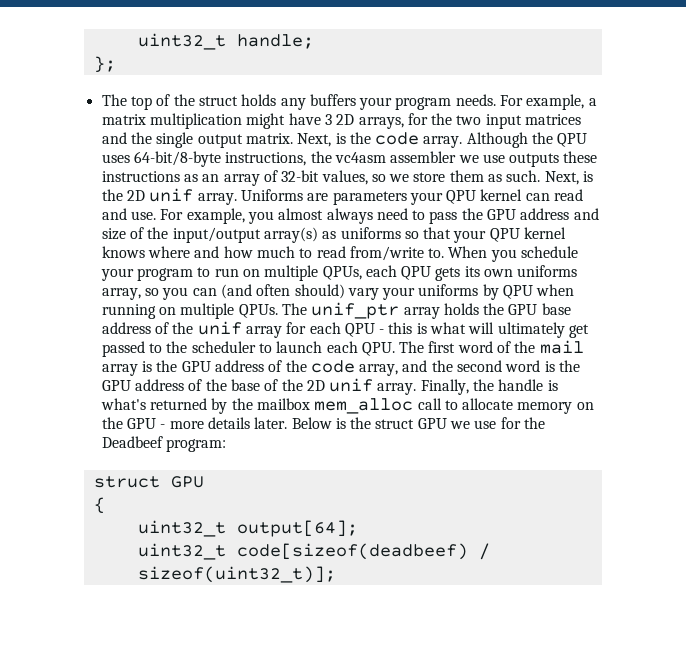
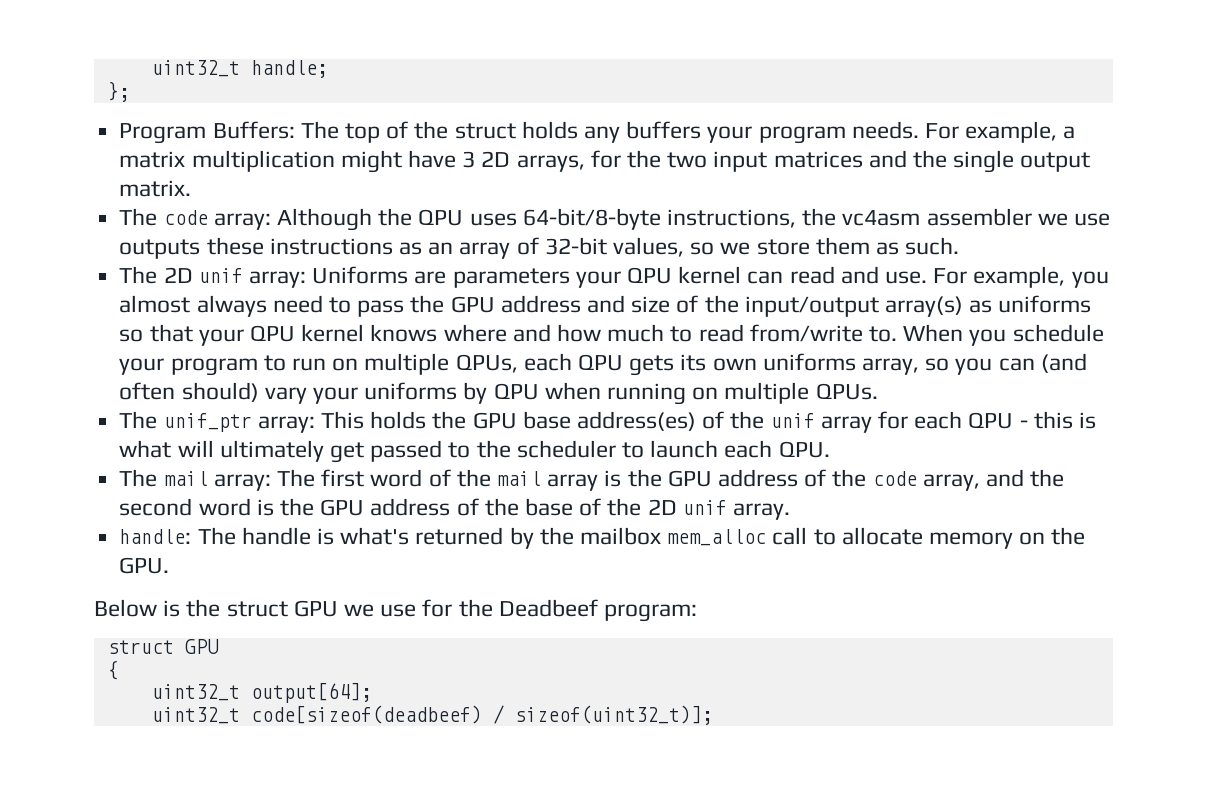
(116, 64) none -> [119,121,295,144] Program Buffers:
[297,132,463,148] Next, is the code array. -> [119,208,271,230] // The code array:
[544,171,594,185] [101,188,237,205] Next, is the 2D unif array. -> [119,266,306,288] // The 2D unif array:
(278, 311) none -> (878, 391) //
[403,307,440,319] array -> [257,411,364,433] array: This
[101,322,151,334] address -> [576,411,696,431] address(es)
(395, 349) none -> [119,469,271,491] // The mail array:
[420,379,495,395] Finally, the -> [119,527,236,545] // handle: The
[126,417,288,429] GPU - more details later. -> [119,557,170,574] GPU. //

